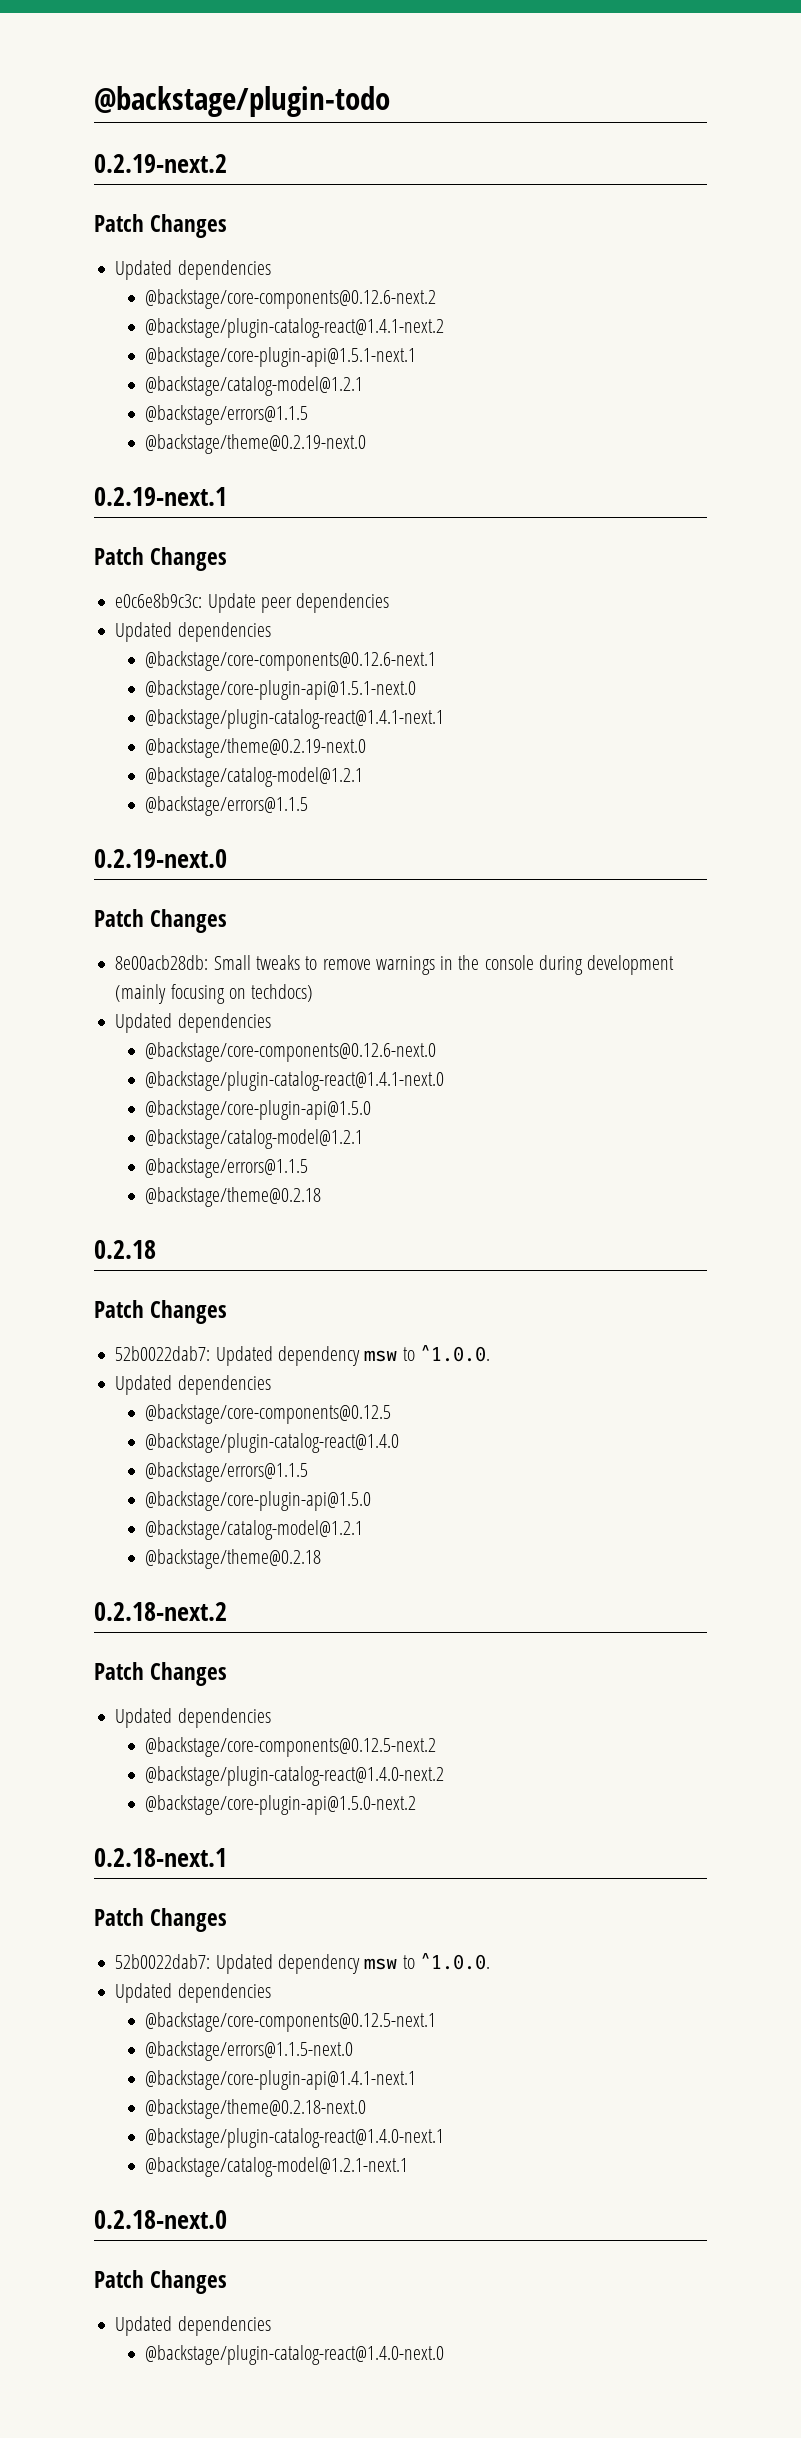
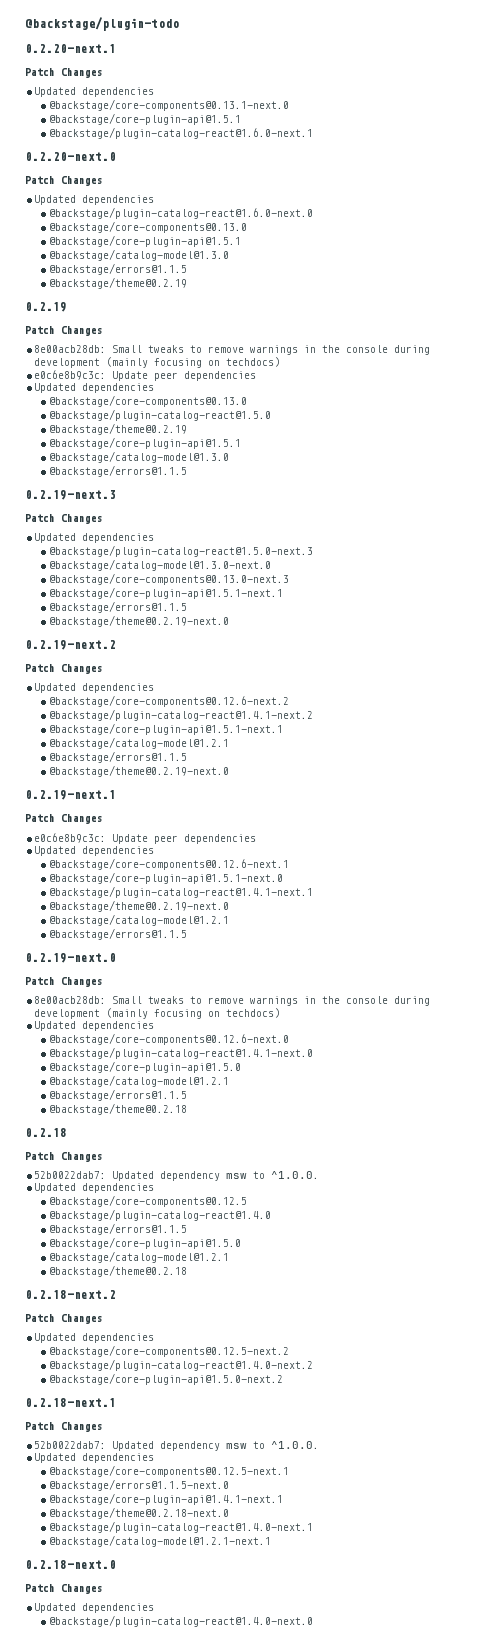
(390, 101) none -> [25,44,116,53] [25,68,103,78] [34,87,155,97] [48,99,289,111] [48,113,241,125] [48,127,313,139] [25,152,116,161] [25,176,103,186] [34,195,155,205] [48,207,313,219] [48,221,247,233] [48,235,241,247] [48,249,229,261] [48,263,187,275] [48,277,187,289] [25,302,67,312] [25,326,103,336] [34,345,431,355] [34,357,281,368] [34,370,257,381] [34,383,155,393] [48,395,247,407] [48,409,271,421] [48,423,187,435] [48,437,241,449] [48,451,229,463] [48,465,187,477] [25,490,116,500] [25,514,103,524] [34,533,155,543] [48,545,313,557] [48,559,271,571] [48,573,289,585] [48,587,283,599] [48,601,187,613] [48,615,229,627] // 0.2.20-next.1 // Patch Changes // Updated dependencies // @backstage/core-components@0.13.1-next.0 // @backstage/core-plugin-api@1.5.1 // @backstage/plugin-catalog-react@1.6.0-next.1 // 0.2.20-next.0 // Patch Changes // Updated dependencies // @backstage/plugin-catalog-react@1.6.0-next.0 // @backstage/core-components@0.13.0 // @backstage/core-plugin-api@1.5.1 // @backstage/catalog-model@1.3.0 // @backstage/errors@1.1.5 // @backstage/theme@0.2.19 // 0.2.19 // Patch Changes // 8e00acb28db: Small tweaks to remove warnings in the console during development (mainly focusing on techdocs) // e0c6e8b9c3c: Update peer dependencies // Updated dependencies // @backstage/core-components@0.13.0 // @backstage/plugin-catalog-react@1.5.0 // @backstage/theme@0.2.19 // @backstage/core-plugin-api@1.5.1 // @backstage/catalog-model@1.3.0 // @backstage/errors@1.1.5 // 0.2.19-next.3 // Patch Changes // Updated dependencies // @backstage/plugin-catalog-react@1.5.0-next.3 // @backstage/catalog-model@1.3.0-next.0 // @backstage/core-components@0.13.0-next.3 // @backstage/core-plugin-api@1.5.1-next.1 // @backstage/errors@1.1.5 // @backstage/theme@0.2.19-next.0

